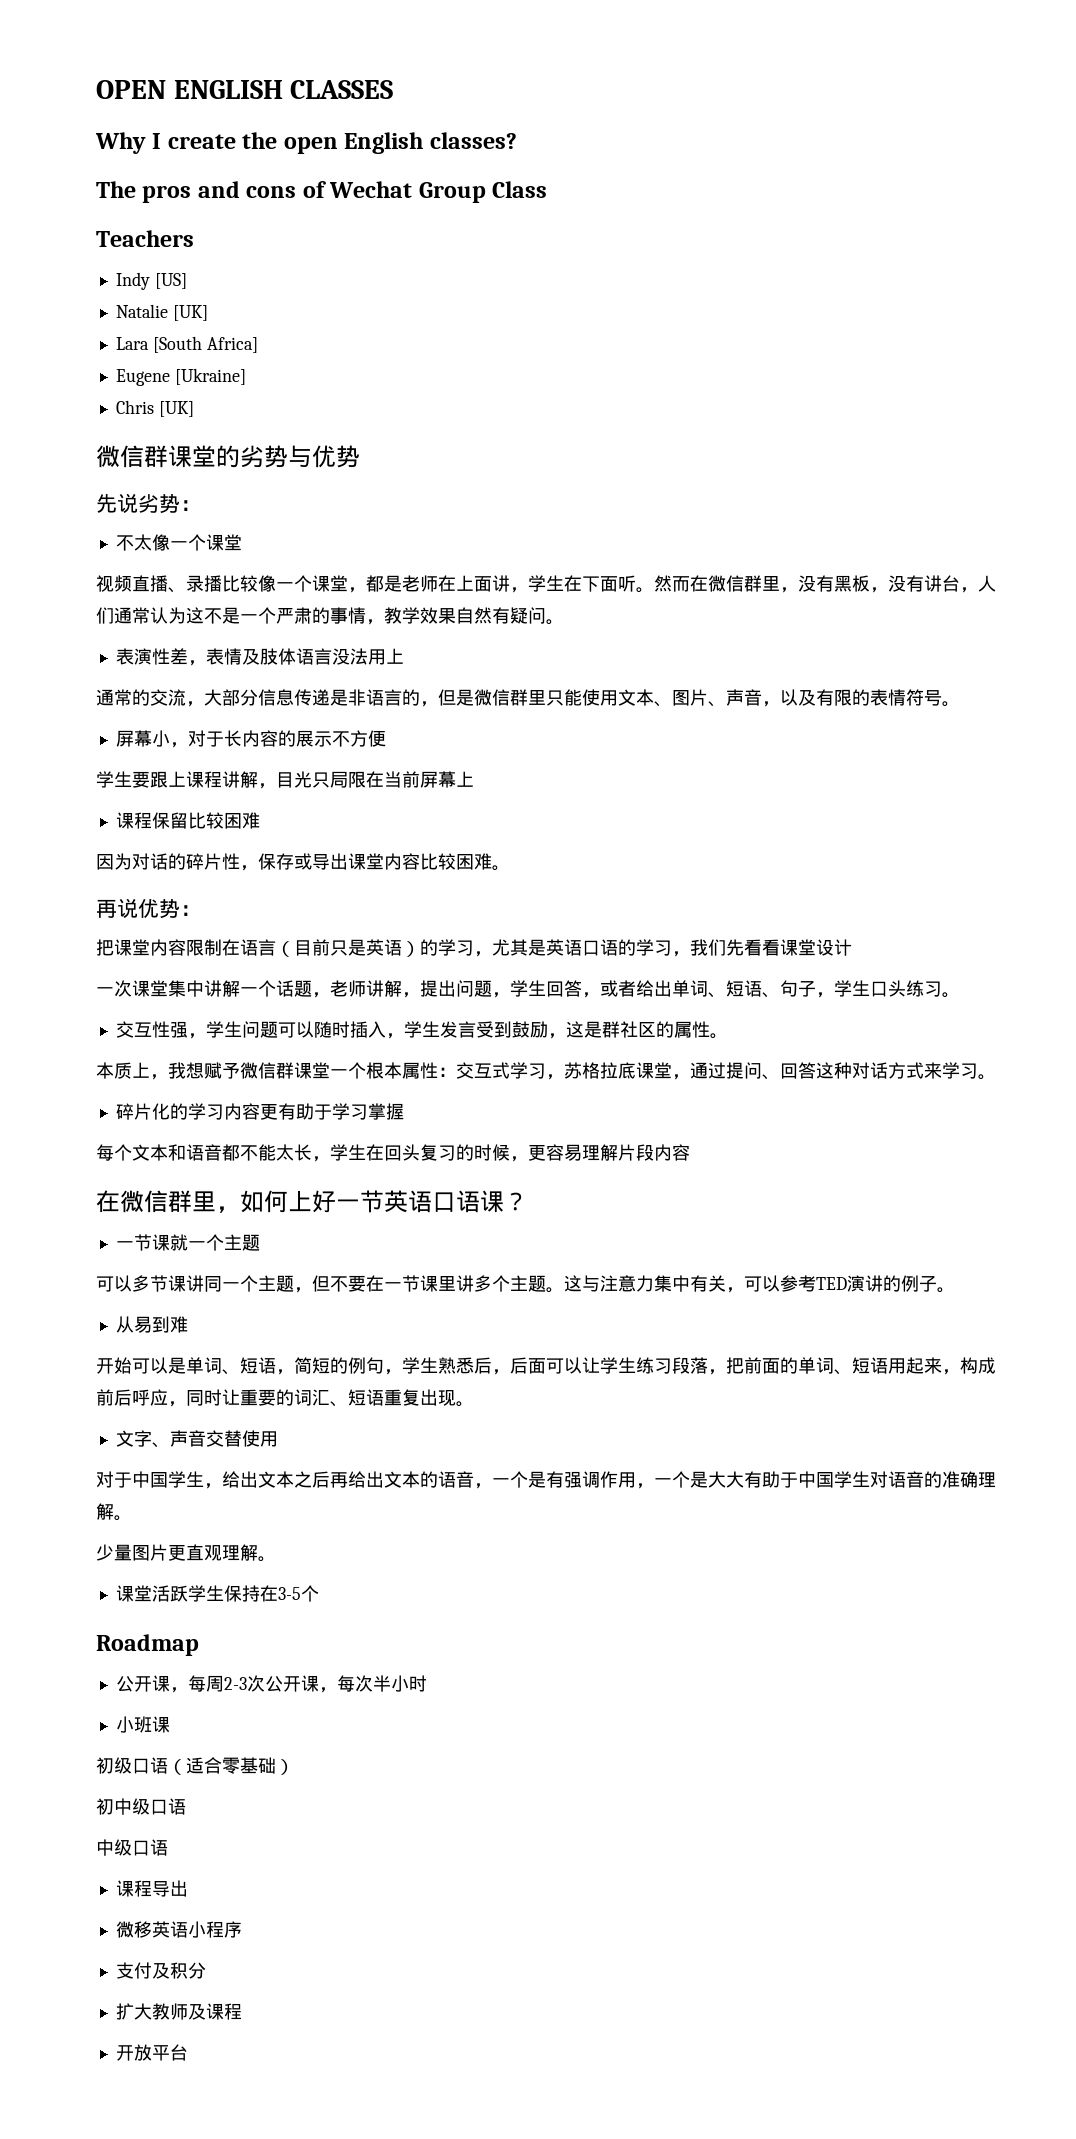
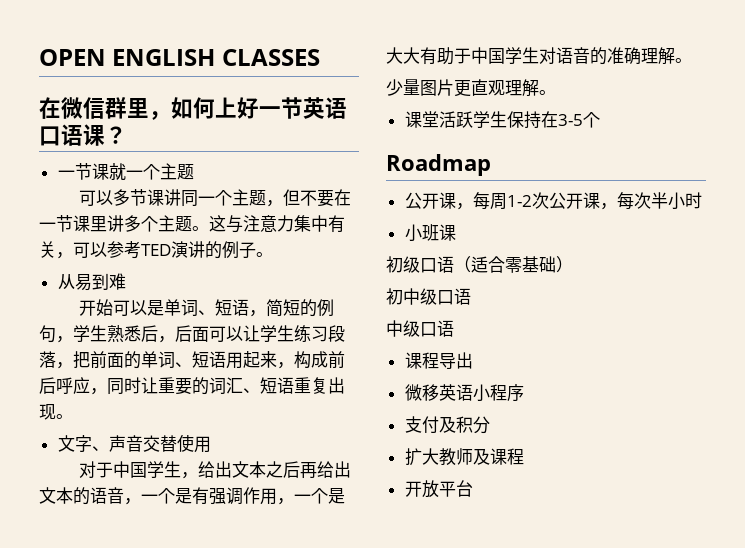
[95,132,517,154] [96,181,548,203] [96,230,194,247] [115,272,187,290] [115,304,208,321] [115,336,258,353] [115,368,246,386] [115,400,194,417] [96,445,360,468] [96,493,201,514] [115,534,242,551] [96,575,996,593] [96,607,564,625] [115,648,404,666] [96,689,960,707] [115,730,386,748] [96,771,474,789] [115,812,260,829] [96,853,510,871] [96,898,201,919] [96,939,852,957] [96,980,960,998] [115,1021,728,1039] [96,1062,996,1080] [115,1103,404,1120] [96,1144,690,1162] // Why I create the open English classes? // The pros and cons of Wechat Group Class // Teachers // Indy [US] // Natalie [UK] // Lara [South Africa] // Eugene [Ukraine] // Chris [UK] // 微信群课堂的劣势与优势 // 先说劣势： // 不太像一个课堂 // 视频直播、录播比较像一个课堂，都是老师在上面讲，学生在下面听。然而在微信群里，没有黑板，没有讲台，人们通常认为这不是一个严肃的事情，教学效果自然有疑问。 // 表演性差，表情及肢体语言没法用上 // 通常的交流，大部分信息传递是非语言的，但是微信群里只能使用文本、图片、声音，以及有限的表情符号。 // 屏幕小，对于长内容的展示不方便 // 学生要跟上课程讲解，目光只局限在当前屏幕上 // 课程保留比较困难 // 因为对话的碎片性，保存或导出课堂内容比较困难。 // 再说优势： // 把课堂内容限制在语言（目前只是英语）的学习，尤其是英语口语的学习，我们先看看课堂设计 // 一次课堂集中讲解一个话题，老师讲解，提出问题，学生回答，或者给出单词、短语、句子，学生口头练习。 // 交互性强，学生问题可以随时插入，学生发言受到鼓励，这是群社区的属性。 // 本质上，我想赋予微信群课堂一个根本属性：交互式学习，苏格拉底课堂，通过提问、回答这种对话方式来学习。 // 碎片化的学习内容更有助于学习掌握 // 每个文本和语音都不能太长，学生在回头复习的时候，更容易理解片段内容 -> (320, 57) none
[223,1677,247,1690] 2-3 -> [506,195,532,207] 1-2

